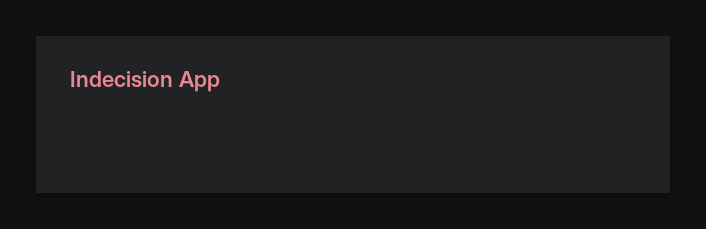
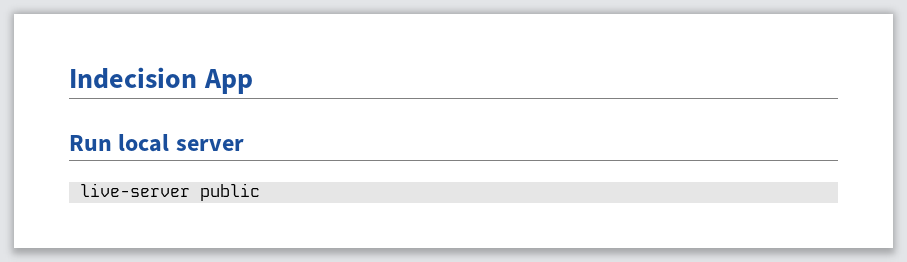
(220, 81) none -> [69,134,244,152] [79,183,260,201] // Run local server // live-server public

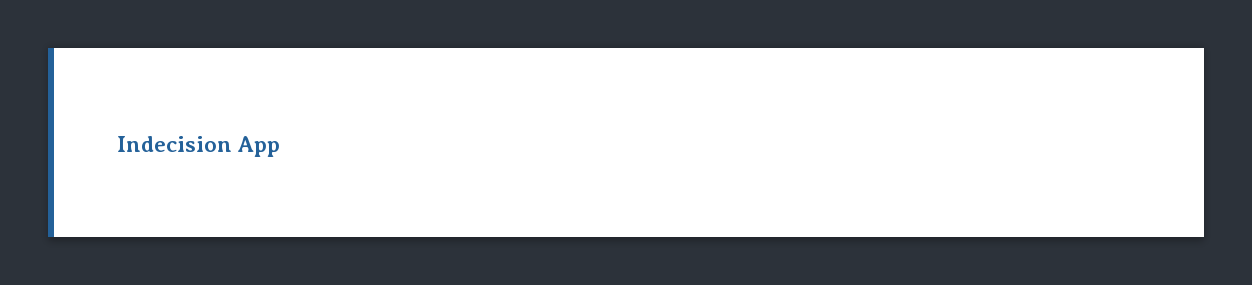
[69,134,244,152] [79,183,260,201] // Run local server // live-server public -> (281, 146) none

